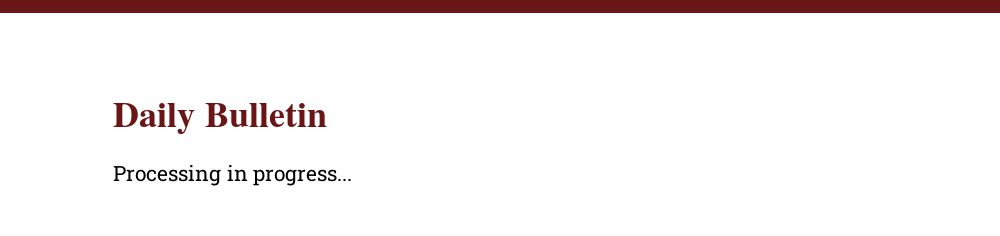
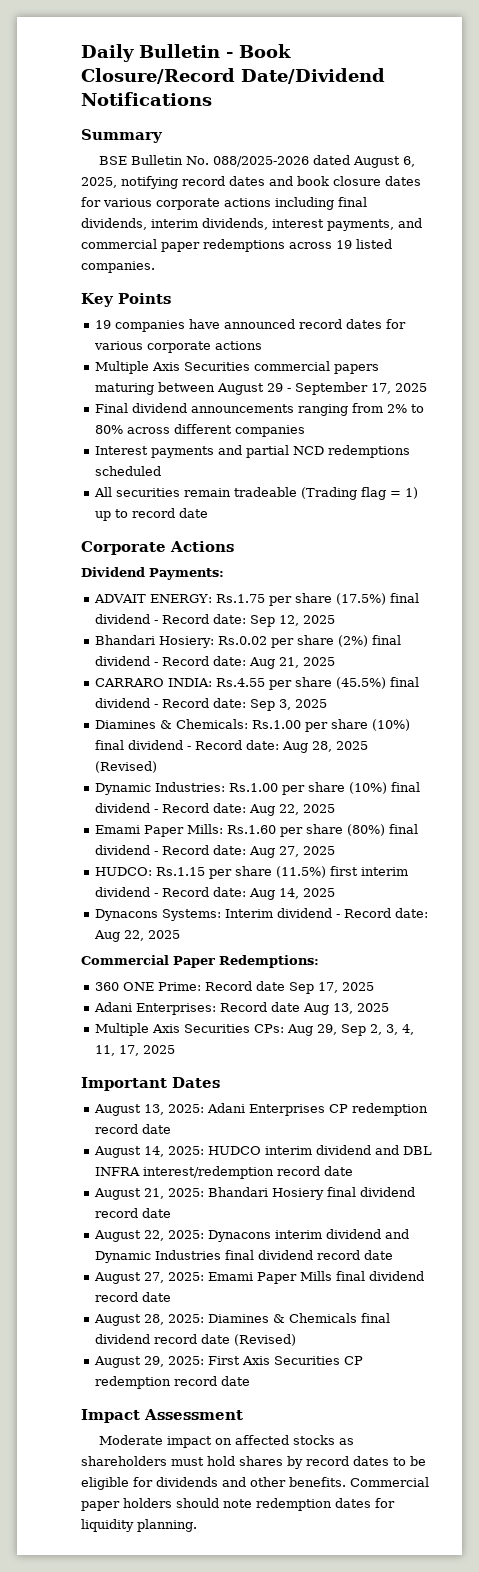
[113,165,353,186] // Processing in progress... -> [226,44,291,58] [81,68,385,84] [81,92,212,106] [81,129,163,143] [99,155,416,168] [81,176,421,189] [81,197,367,210] [81,218,422,231] [81,239,392,252] [81,261,155,273] [81,293,171,307] [95,319,407,332] [94,341,263,353] [95,361,380,374] [95,382,428,395] [95,403,425,416] [95,424,306,437] [95,445,411,458] [95,466,162,476] [94,487,419,500] [95,508,209,521] [81,541,234,555] [81,567,224,580] [94,593,420,606] [95,614,336,627] [95,635,402,648] [95,656,336,669] [95,677,420,690] [95,698,328,711] [95,719,411,732] [95,740,369,753] [95,761,158,773] [95,782,421,795] [95,803,336,816] [95,824,419,837] [95,845,336,858] [95,866,409,879] [95,887,336,900] [95,908,429,921] [94,930,181,942] [81,955,319,968] [95,981,375,994] [94,1002,390,1015] [95,1023,415,1036] [95,1045,176,1056] [81,1077,220,1091] [94,1103,429,1116] [95,1124,172,1134] [94,1145,433,1158] [95,1166,354,1179] [94,1187,416,1200] [95,1208,172,1218] [94,1229,410,1242] [95,1250,394,1263] [94,1271,425,1284] [95,1292,172,1302] [94,1313,391,1326] [95,1334,297,1346] [94,1356,364,1368] [95,1376,251,1389] [81,1409,243,1423] [99,1435,355,1448] [81,1456,426,1469] [81,1477,429,1490] [81,1498,395,1511] [81,1519,197,1532] - Book Closure/Record Date/Dividend Notifications // Summary // BSE Bulletin No. 088/2025-2026 dated August 6, 2025, notifying record dates and book closure dates for various corporate actions including final dividends, interim dividends, interest payments, and commercial paper redemptions across 19 listed companies. // Key Points // 19 companies have announced record dates for various corporate actions // Multiple Axis Securities commercial papers maturing between August 29 - September 17, 2025 // Final dividend announcements ranging from 2% to 80% across different companies // Interest payments and partial NCD redemptions scheduled // All securities remain tradeable (Trading flag = 1) up to record date // Corporate Actions // Dividend Payments: // ADVAIT ENERGY: Rs.1.75 per share (17.5%) final dividend - Record date: Sep 12, 2025 // Bhandari Hosiery: Rs.0.02 per share (2%) final dividend - Record date: Aug 21, 2025 // CARRARO INDIA: Rs.4.55 per share (45.5%) final dividend - Record date: Sep 3, 2025 // Diamines & Chemicals: Rs.1.00 per share (10%) final dividend - Record date: Aug 28, 2025 (Revised) // Dynamic Industries: Rs.1.00 per share (10%) final dividend - Record date: Aug 22, 2025 // Emami Paper Mills: Rs.1.60 per share (80%) final dividend - Record date: Aug 27, 2025 // HUDCO: Rs.1.15 per share (11.5%) first interim dividend - Record date: Aug 14, 2025 // Dynacons Systems: Interim dividend - Record date: Aug 22, 2025 // Commercial Paper Redemptions: // 360 ONE Prime: Record date Sep 17, 2025 // Adani Enterprises: Record date Aug 13, 2025 // Multiple Axis Securities CPs: Aug 29, Sep 2, 3, 4, 11, 17, 2025 // Important Dates // August 13, 2025: Adani Enterprises CP redemption record date // August 14, 2025: HUDCO interim dividend and DBL INFRA interest/redemption record date // August 21, 2025: Bhandari Hosiery final dividend record date // August 22, 2025: Dynacons interim dividend and Dynamic Industries final dividend record date // August 27, 2025: Emami Paper Mills final dividend record date // August 28, 2025: Diamines & Chemicals final dividend record date (Revised) // August 29, 2025: First Axis Securities CP redemption record date // Impact Assessment // Moderate impact on affected stocks as shareholders must hold shares by record dates to be eligible for dividends and other benefits. Commercial paper holders should note redemption dates for liquidity planning.

